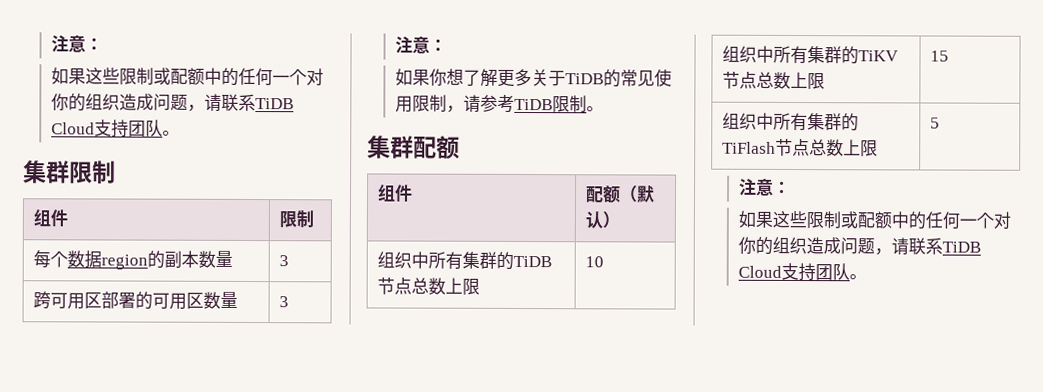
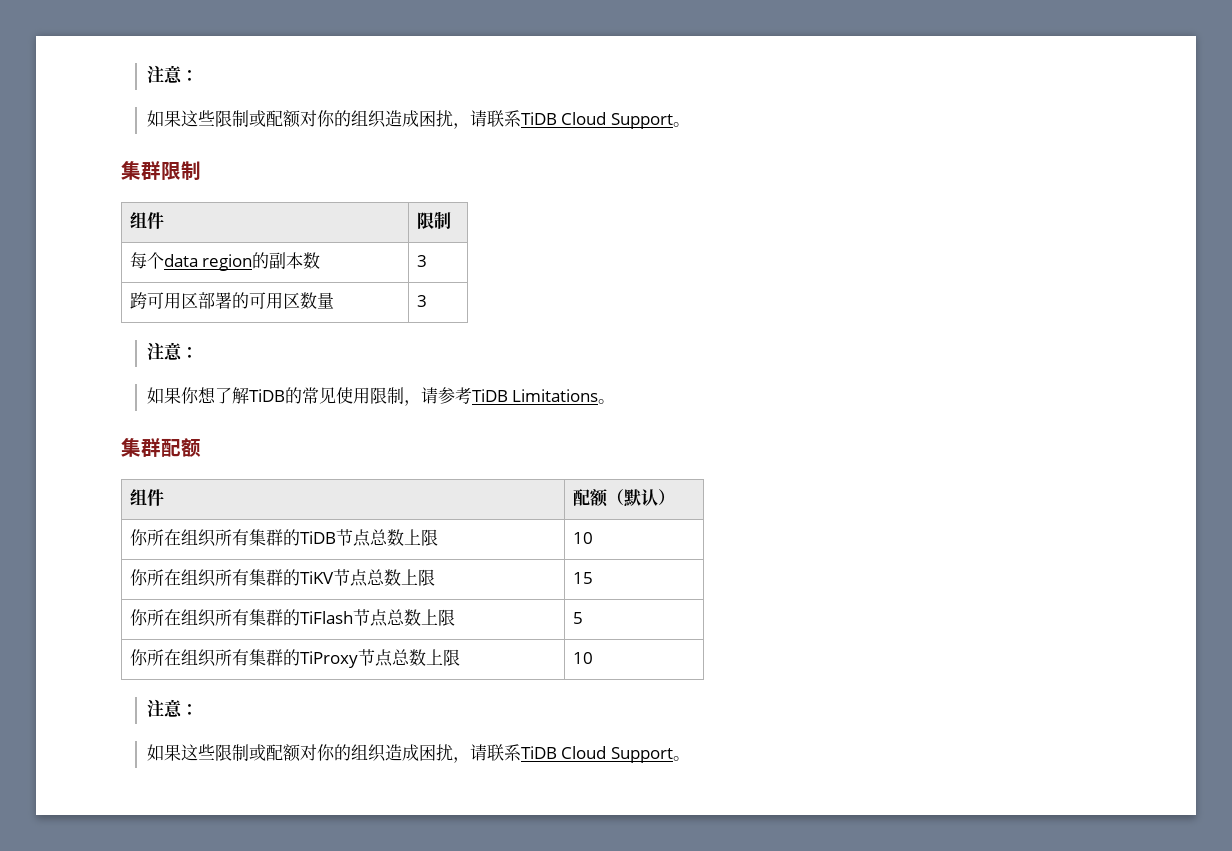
[50,35,103,53] [50,67,324,86] [50,93,294,112] [50,119,163,138] 注意： // 如果这些限制或配额中的任何一个对你的组织造成问题，请联系TiDB Cloud支持团队 -> [146,65,198,84] [146,110,673,129] 注意： // 如果这些限制或配额对你的组织造成困扰，请联系TiDB Cloud Support
[67,250,103,269] 数据 -> [163,254,198,267] data
[215,250,234,267] 量 -> (321, 260) none
[496,68,566,87] 更多关于 -> (249, 395) none
[551,95,587,113] 限制 -> [512,389,599,402] Limitations
[377,251,430,269] 组织中 -> [129,529,216,547] 你所在组织
[722,45,775,63] 组织中 -> [129,569,216,587] 你所在组织
[722,112,775,130] 组织中 -> [129,609,216,627] 你所在组织
[738,178,791,196] [737,210,1011,230] [737,236,981,256] [737,262,850,282] // 注意： // 如果这些限制或配额中的任何一个对你的组织造成问题，请联系TiDB Cloud支持团队 -> [129,649,460,668] [572,652,593,664] [146,699,198,718] [146,744,673,763] // 你所在组织所有集群的TiProxy节点总数上限 | 10 // 注意： // 如果这些限制或配额对你的组织造成困扰，请联系TiDB Cloud Support

